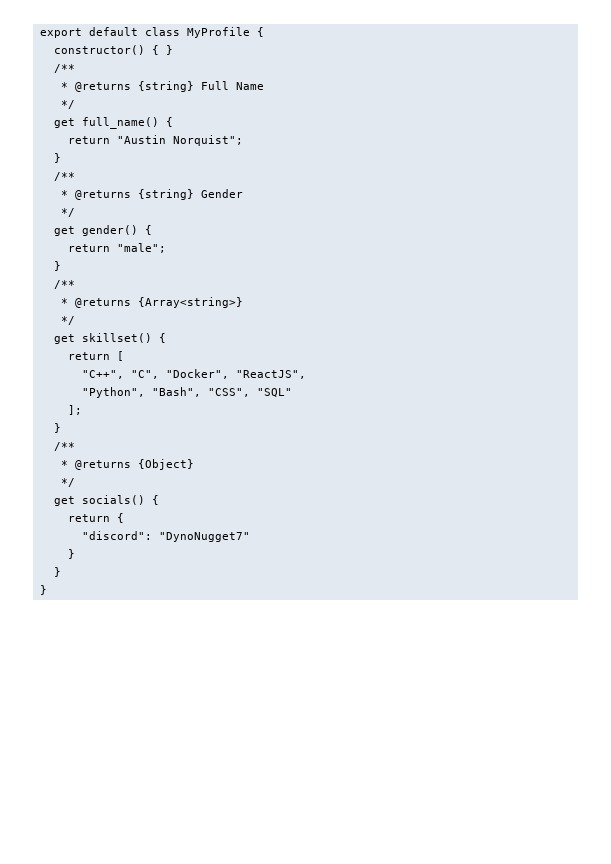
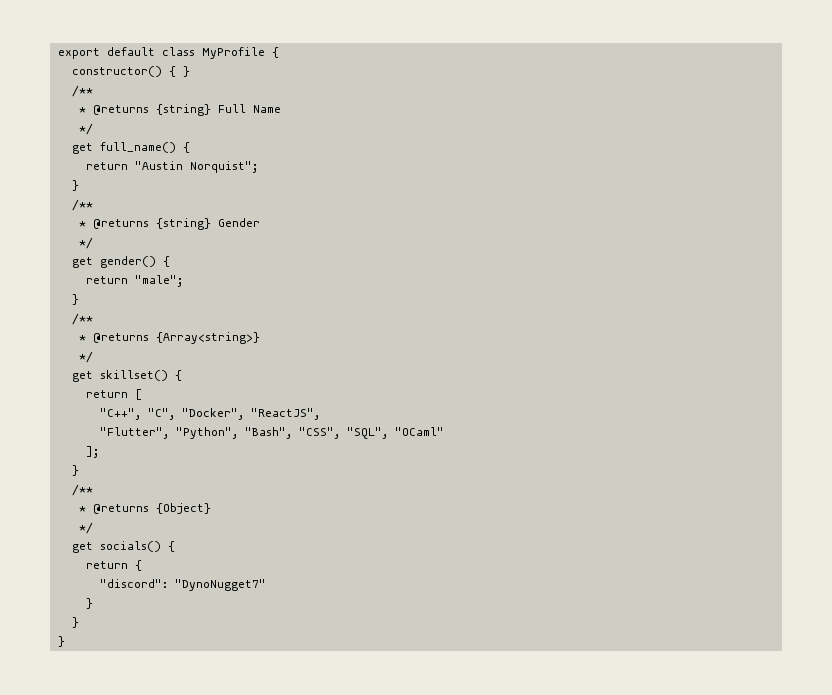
(306, 374) none -> [99,427,169,439] "Flutter",
[256,388,292,397] "SQL" -> [346,427,444,439] "SQL", "OCaml"

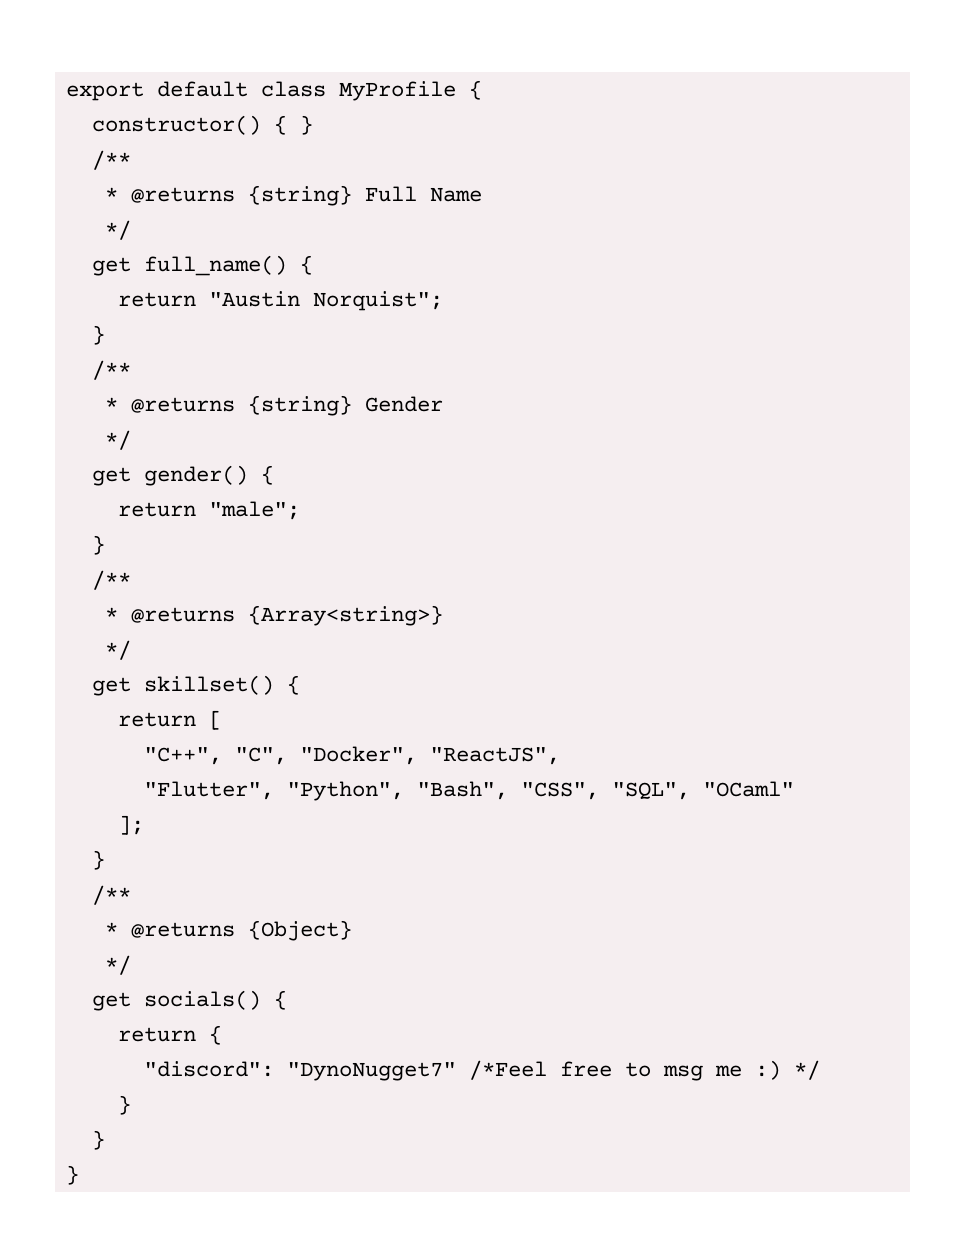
(266, 585) none -> [469,1060,821,1081] /*Feel free to msg me :) */

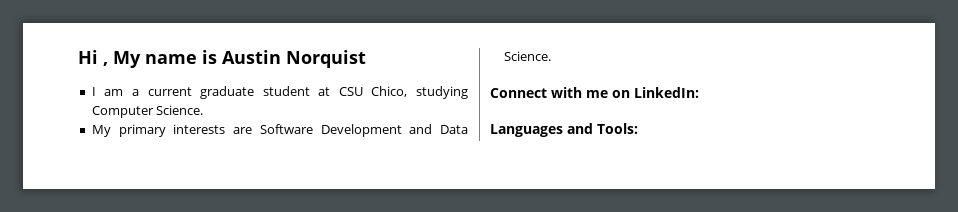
[66,80,483,101] [92,115,314,135] [92,150,132,170] [105,185,483,206] [105,220,132,240] [92,255,314,276] [118,291,444,311] [92,325,106,345] [92,360,132,380] [105,395,444,416] [105,430,132,450] [92,465,275,486] [118,501,301,520] [92,535,106,555] [92,570,132,590] [105,605,444,626] [105,640,132,660] [92,675,301,696] [118,710,223,730] [144,746,561,765] [144,781,795,801] [118,815,145,835] [92,850,106,870] [92,885,132,905] [105,920,353,941] [105,955,132,975] [92,990,288,1011] [118,1025,223,1045] [144,1060,821,1081] [118,1095,132,1115] [92,1130,106,1150] [66,1165,80,1185] export default class MyProfile { // constructor() { } // /** // * @returns {string} Full Name // */ // get full_name() { // return "Austin Norquist"; // } // /** // * @returns {string} Gender // */ // get gender() { // return "male"; // } // /** // * @returns {Array<string>} // */ // get skillset() { // return [ // "C++", "C", "Docker", "ReactJS", // "Flutter", "Python", "Bash", "CSS", "SQL", "OCaml" // ]; // } // /** // * @returns {Object} // */ // get socials() { // return { // "discord": "DynoNugget7" /*Feel free to msg me :) */ // } // } // } -> [78,50,366,68] [91,86,468,99] [91,105,204,118] [91,124,468,137] [503,51,551,61] [490,87,699,98] [490,123,638,137] Hi , My name is Austin Norquist // I am a current graduate student at CSU Chico, studying Computer Science. // My primary interests are Software Development and Data Science. // Connect with me on LinkedIn: // Languages and Tools:

